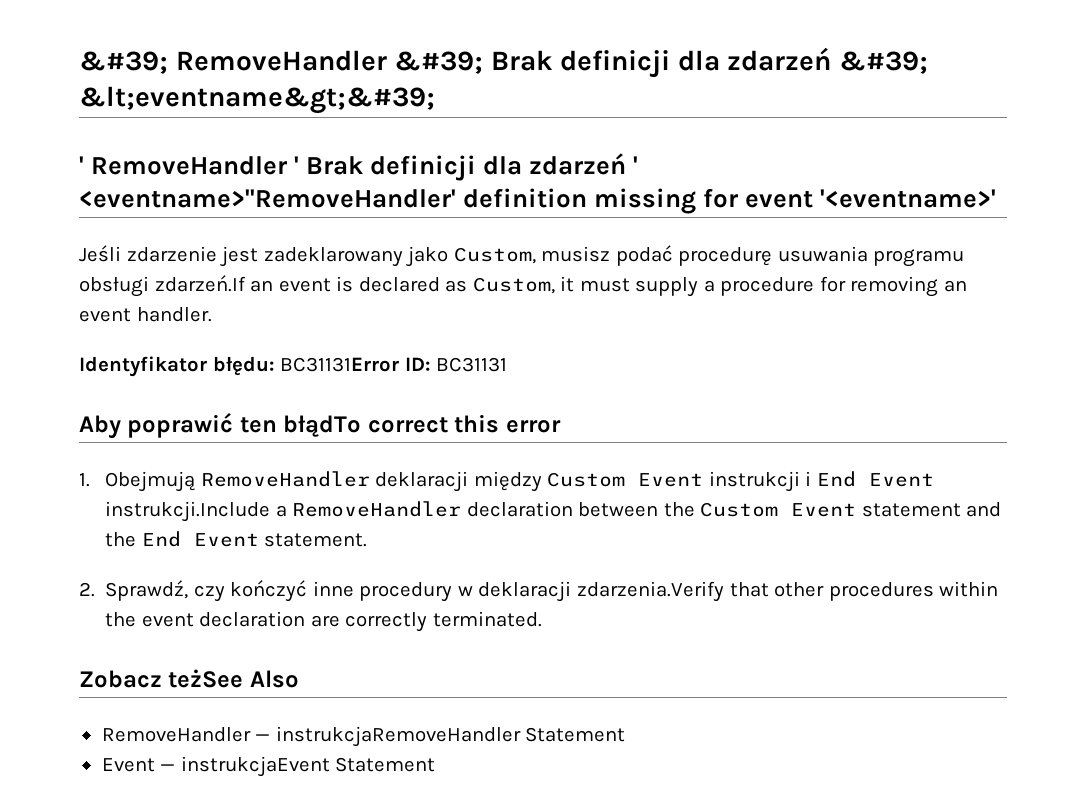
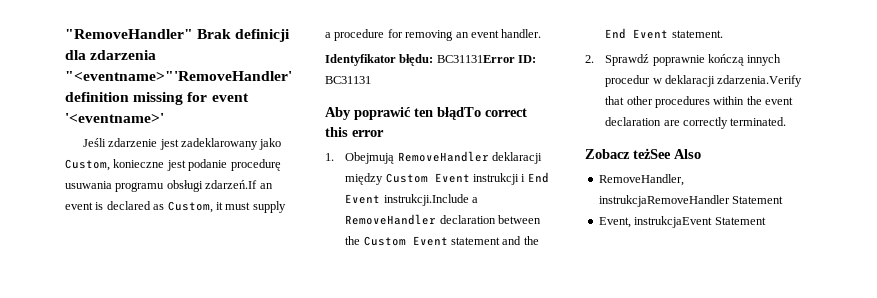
[79,47,928,78] [79,86,435,114] [79,153,639,181] [79,189,456,208] &#39; RemoveHandler &#39; Brak definicji dla zdarzeń &#39; &lt;eventname&gt;&#39; // ' RemoveHandler ' Brak definicji dla zdarzeń ' <eventname>''RemoveHandler' -> [65,29,291,42] [65,50,157,60] [65,71,292,81] "RemoveHandler" Brak definicji dla zdarzenia "<eventname>"'RemoveHandler'
[541,245,673,266] musisz podać -> [113,159,228,171] konieczne jest podanie
[105,580,453,602] Sprawdź, czy kończyć inne procedury -> [605,54,782,66] [605,75,651,87] Sprawdź poprawnie kończą innych procedur
[101,727,271,742] RemoveHandler — -> [598,174,684,186] RemoveHandler,
[101,758,176,772] Event — -> [598,217,631,228] Event,

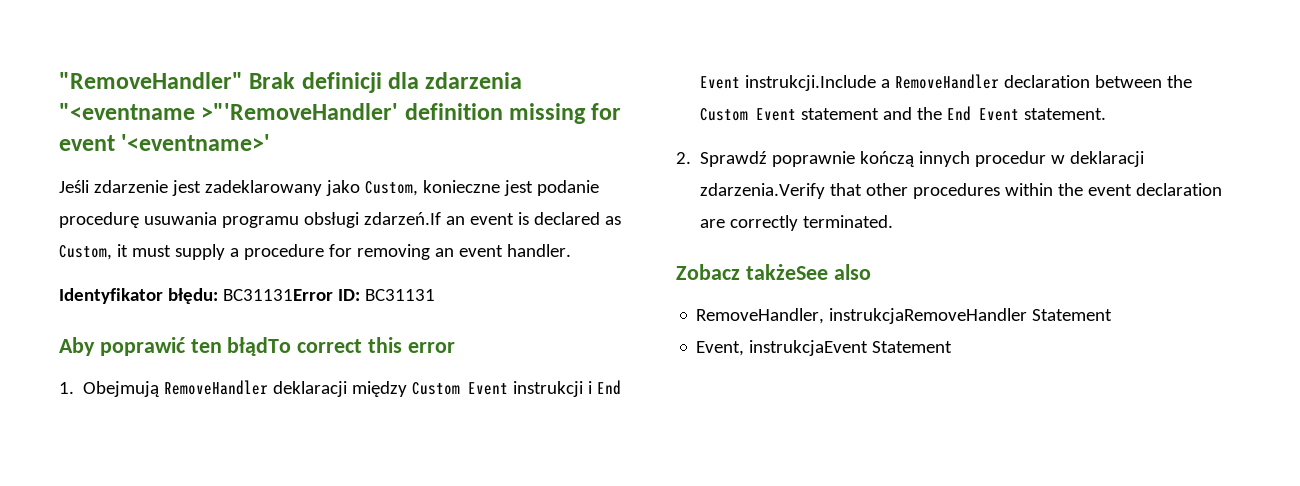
[65,71,292,81] "<eventname>"'RemoveHandler' -> [59,103,399,120] "<eventname >"'RemoveHandler'
[633,148,701,159] teżSee Also -> [745,264,871,280] takżeSee also

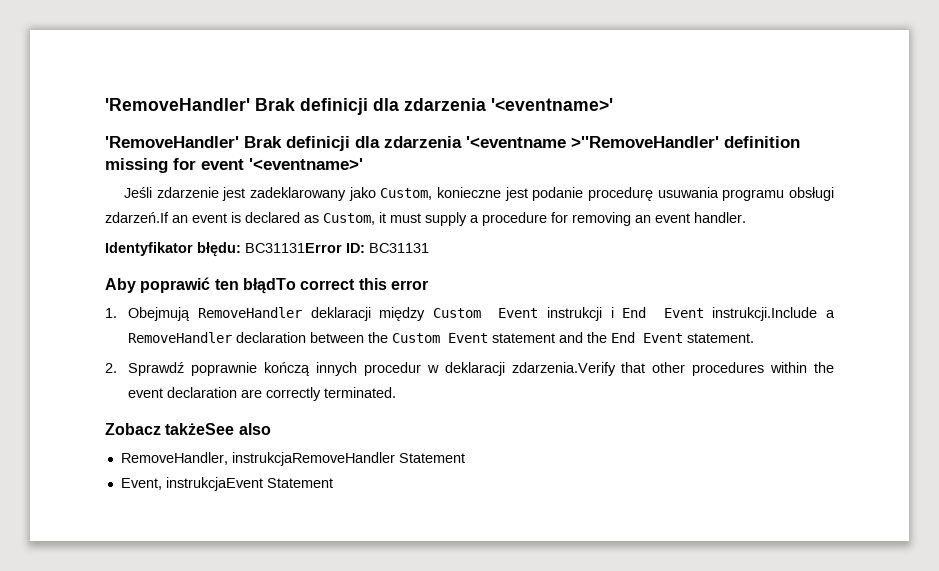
[59,72,523,93] [59,103,399,120] "RemoveHandler" Brak definicji dla zdarzenia "<eventname >"'RemoveHandler' -> [105,98,613,115] [105,136,719,151] 'RemoveHandler' Brak definicji dla zdarzenia '<eventname>' // 'RemoveHandler' Brak definicji dla zdarzenia '<eventname >''RemoveHandler'

